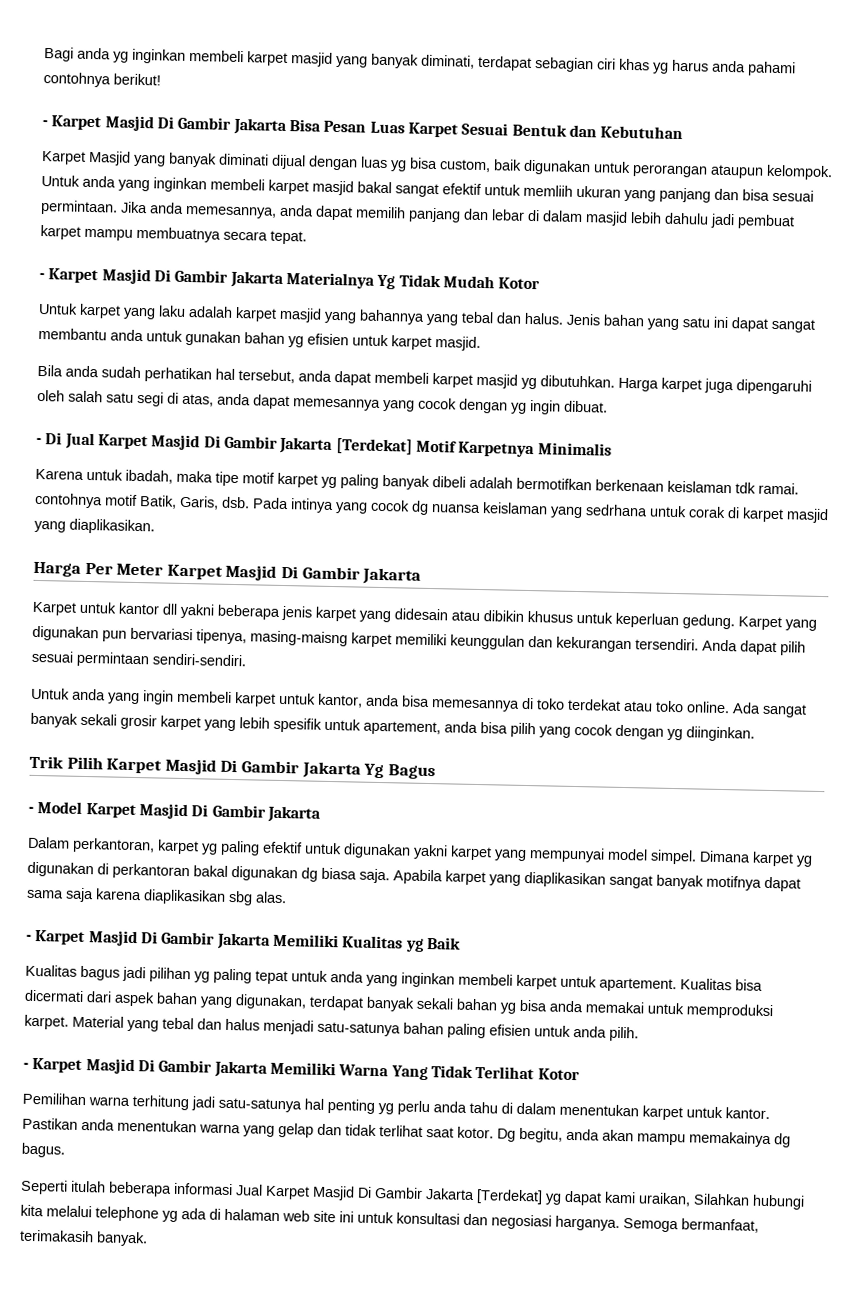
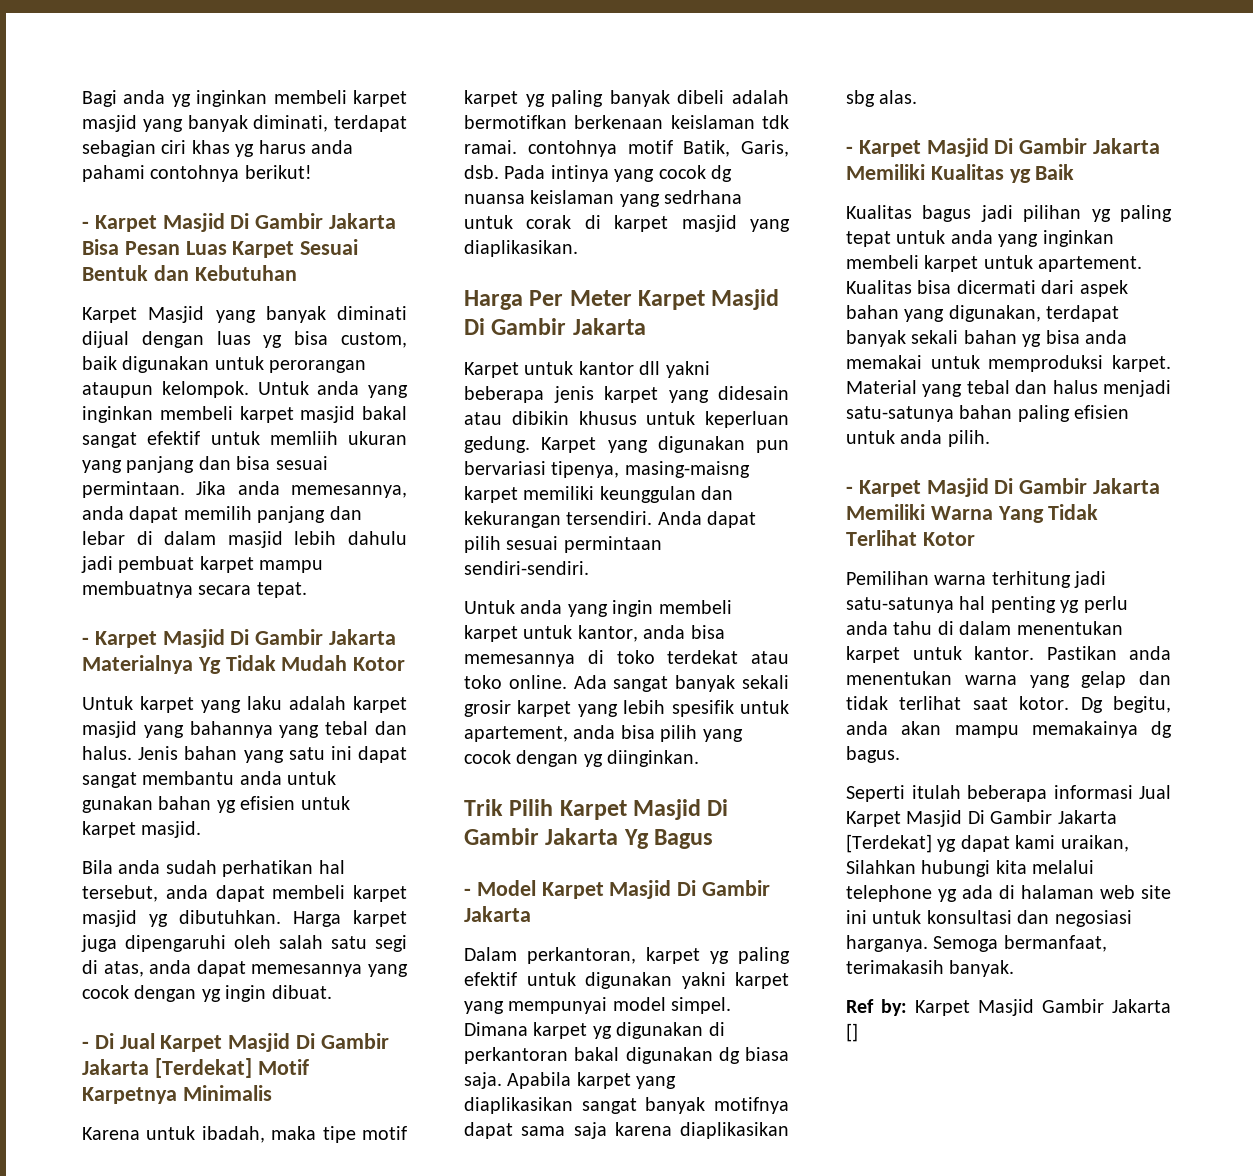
(148, 1239) none -> [846,999,1171,1016] [846,1023,858,1042] // Ref by: Karpet Masjid Gambir Jakarta []

